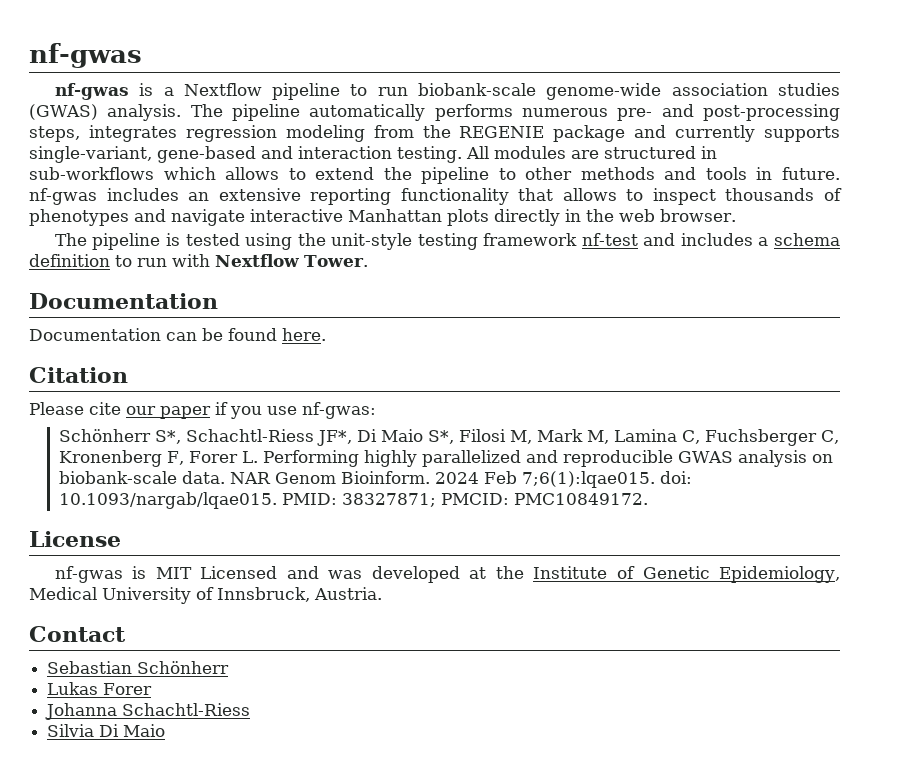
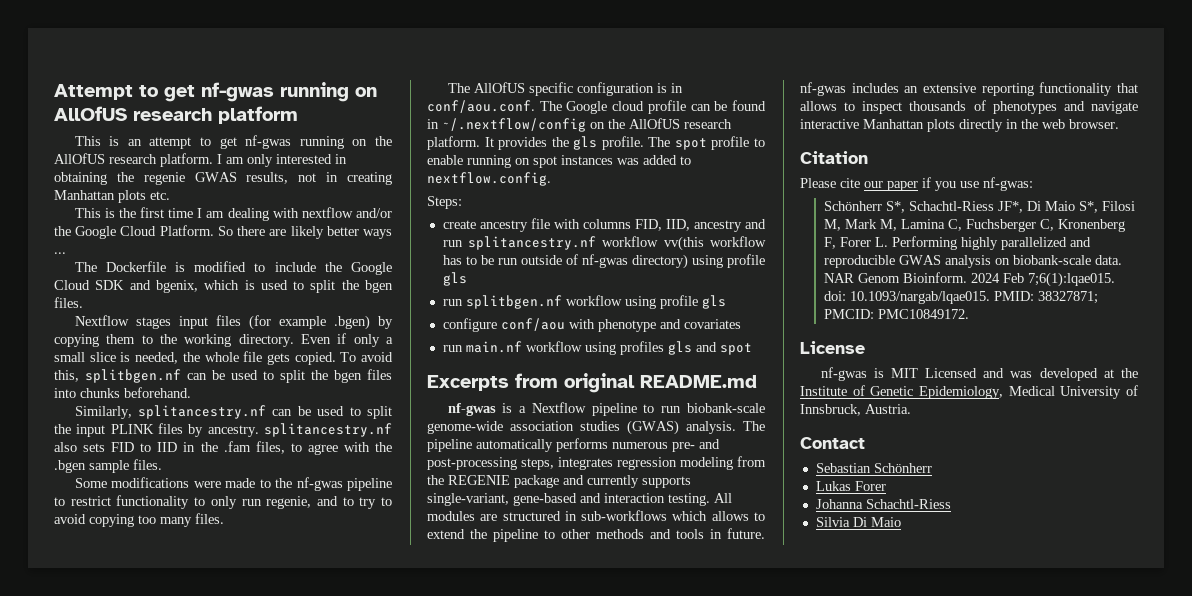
[29,43,142,68] nf-gwas -> [54,82,377,102] [54,106,298,124] [74,135,392,149] [54,153,347,167] [54,172,392,185] [54,190,170,203] [74,207,392,221] [54,225,393,239] [54,252,66,254] [74,261,392,275] [54,280,394,293] [54,297,83,308] [74,315,393,330] [54,333,393,347] [54,351,393,365] [54,369,392,383] [54,387,191,398] [74,405,392,419] [54,423,392,437] [54,441,392,455] [54,459,162,473] [74,477,392,491] [54,495,392,509] [54,513,224,527] [447,82,683,96] [427,100,766,114] [427,118,732,132] [427,136,765,150] [427,155,691,168] [427,172,551,186] [427,196,462,209] [442,218,766,232] [442,236,766,251] [442,254,765,269] [442,272,467,286] [442,295,726,309] [442,318,741,332] [442,341,752,355] [427,373,757,393] Attempt to get nf-gwas running on AllOfUS research platform // This is an attempt to get nf-gwas running on the AllOfUS research platform. I am only interested in obtaining the regenie GWAS results, not in creating Manhattan plots etc. // This is the first time I am dealing with nextflow and/or the Google Cloud Platform. So there are likely better ways ... // The Dockerfile is modified to include the Google Cloud SDK and bgenix, which is used to split the bgen files. // Nextflow stages input files (for example .bgen) by copying them to the working directory. Even if only a small slice is needed, the whole file gets copied. To avoid this, splitbgen.nf can be used to split the bgen files into chunks beforehand. // Similarly, splitancestry.nf can be used to split the input PLINK files by ancestry. splitancestry.nf also sets FID to IID in the .fam files, to agree with the .bgen sample files. // Some modifications were made to the nf-gwas pipeline to restrict functionality to only run regenie, and to try to avoid copying too many files. // The AllOfUS specific configuration is in conf/aou.conf. The Google cloud profile can be found in ~/.nextflow/config on the AllOfUS research platform. It provides the gls profile. The spot profile to enable running on spot instances was added to nextflow.config. // Steps: // create ancestry file with columns FID, IID, ancestry and run splitancestry.nf workflow vv(this workflow has to be run outside of nf-gwas directory) using profile gls // run splitbgen.nf workflow using profile gls // configure conf/aou with phenotype and covariates // run main.nf workflow using profiles gls and spot // Excerpts from original README.md
[54,233,841,250] [29,254,368,267] [29,293,218,309] [29,328,326,341] // The pipeline is tested using the unit-style testing framework nf-test and includes a schema definition to run with Nextflow Tower. // Documentation // Documentation can be found here. -> (1119, 124) none

